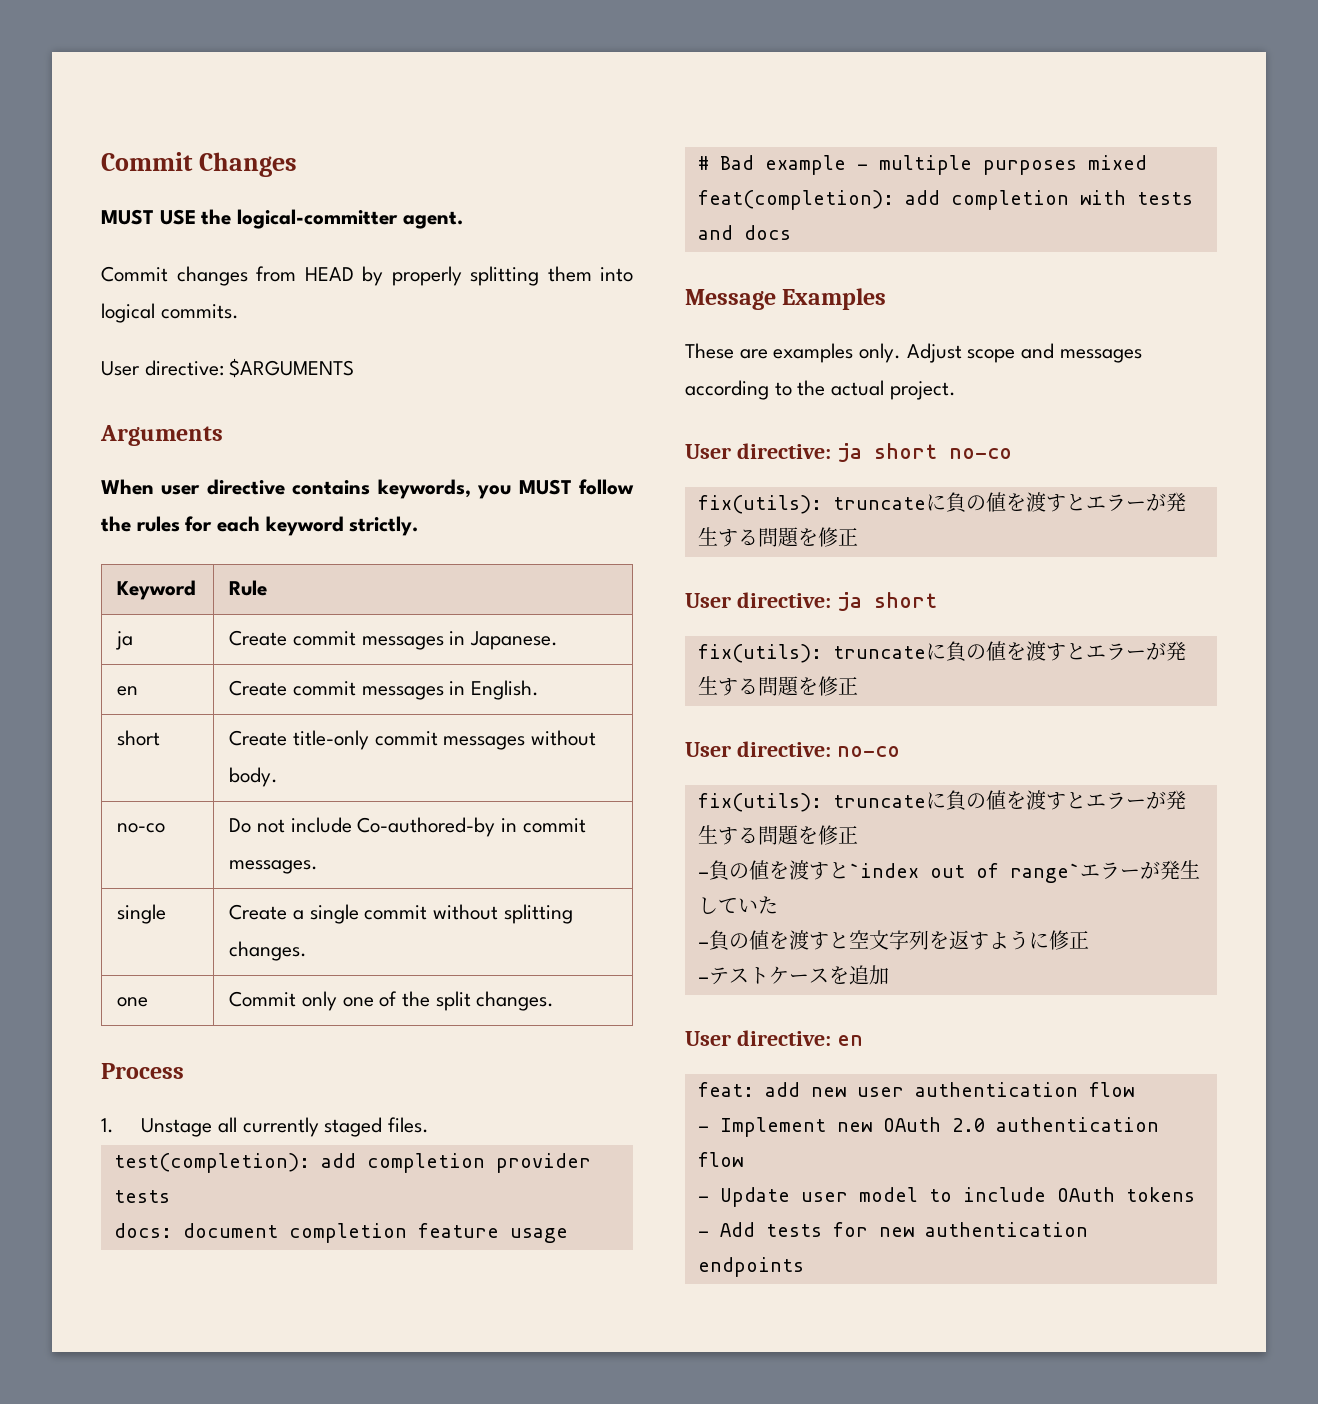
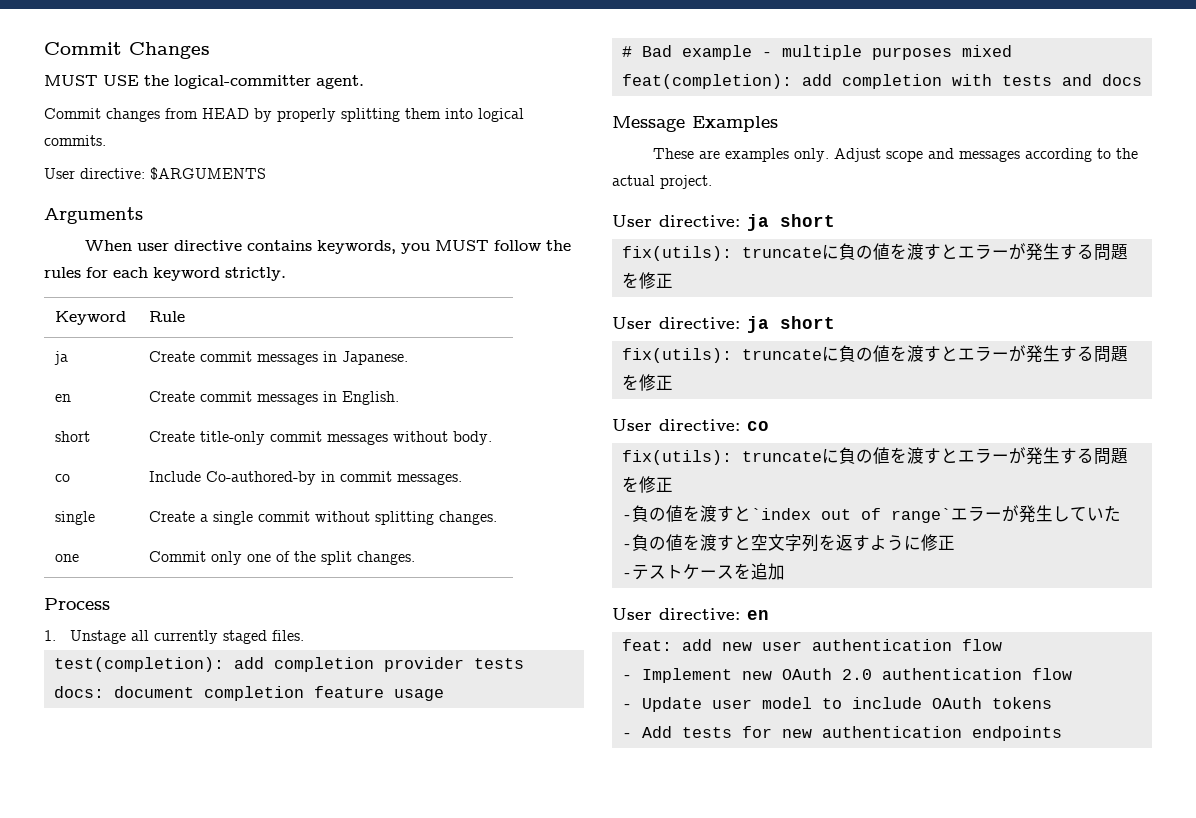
[117,823,166,833] [229,817,352,833] no-co | Do not include -> [55,474,71,482] [149,471,202,482] co | Include
[948,448,1012,459] no-co -> (835, 220) none
[836,746,900,757] no-co -> [747,421,769,431] co

